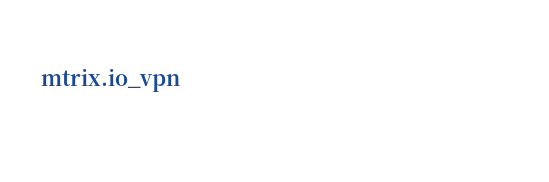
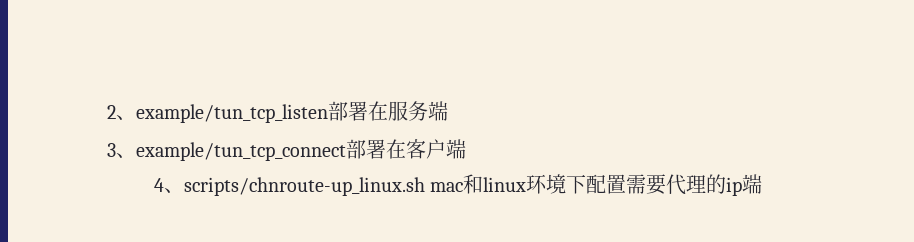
[41,68,180,92] mtrix.io_vpn -> [107,101,448,123] [107,139,466,161] [153,174,762,196] 2、example/tun_tcp_listen部署在服务端 // 3、example/tun_tcp_connect部署在客户端 // 4、scripts/chnroute-up_linux.sh mac和linux环境下配置需要代理的ip端

